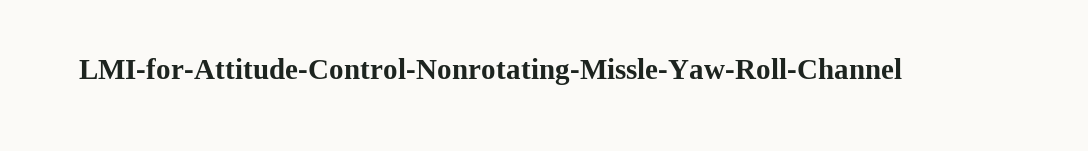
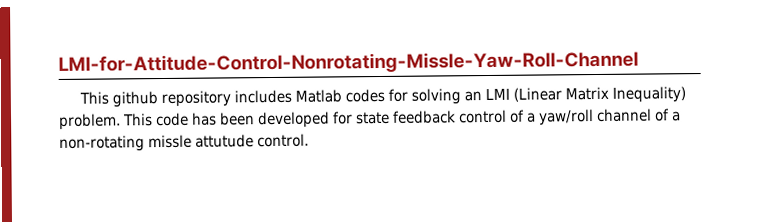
(902, 71) none -> [78,86,686,108] [59,108,681,130] [59,133,309,152] // This github repository includes Matlab codes for solving an LMI (Linear Matrix Inequality) problem. This code has been developed for state feedback control of a yaw/roll channel of a non-rotating missle attutude control.

